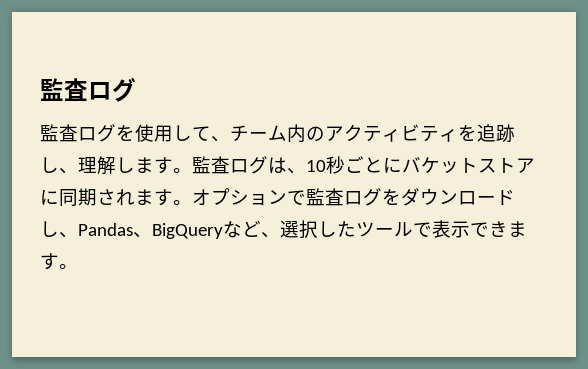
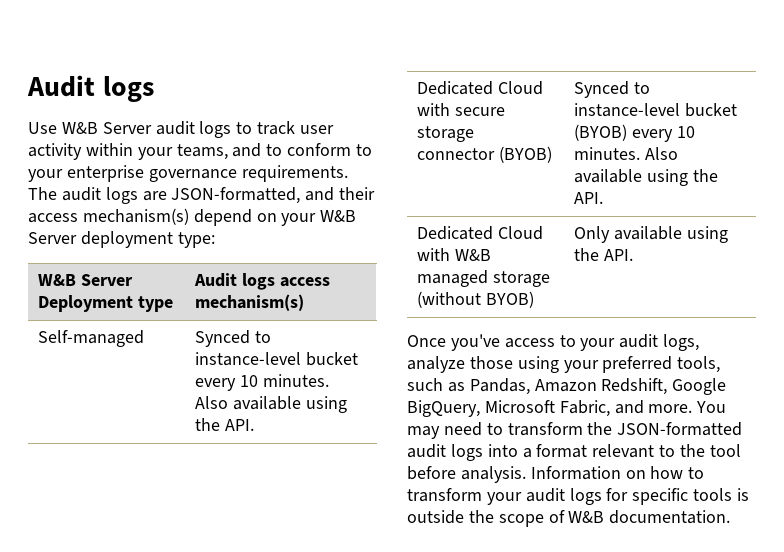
[40,77,136,102] [40,124,515,143] [40,156,535,175] [40,188,515,207] [40,220,527,239] [40,253,78,270] 監査ログ // 監査ログを使用して、チーム内のアクティビティを追跡し、理解します。監査ログは、10秒ごとにバケットストアに同期されます。オプションで監査ログをダウンロードし、Pandas、BigQueryなど、選択したツールで表示できます。 -> [27,75,154,102] [28,121,335,138] [28,143,373,160] [28,165,348,182] [28,187,376,204] [28,208,357,226] [28,231,215,248] [38,274,134,286] [38,295,174,312] [194,273,330,290] [195,294,305,311] [38,330,145,347] [195,330,272,347] [195,352,359,366] [195,374,329,391] [195,396,347,413] [195,418,255,431] [417,81,544,95] [417,103,506,116] [417,126,475,142] [417,146,553,163] [574,81,651,98] [574,103,738,117] [574,124,695,142] [574,147,679,160] [574,169,718,186] [574,192,604,204] [417,226,544,240] [417,248,492,261] [417,270,551,287] [417,291,535,308] [574,226,728,243] [574,248,634,261] [407,334,700,351] [407,356,721,373] [407,378,727,395] [407,400,727,417] [407,422,743,439] [407,444,741,461] [407,466,705,483] [407,488,750,505] [407,510,731,527] Audit logs // Use W&B Server audit logs to track user activity within your teams, and to conform to your enterprise governance requirements. The audit logs are JSON-formatted, and their access mechanism(s) depend on your W&B Server deployment type: // W&B Server Deployment type | Audit logs access mechanism(s) // Self-managed | Synced to instance-level bucket every 10 minutes. Also available using the API. // Dedicated Cloud with secure storage connector (BYOB) | Synced to instance-level bucket (BYOB) every 10 minutes. Also available using the API. // Dedicated Cloud with W&B managed storage (without BYOB) | Only available using the API. // Once you've access to your audit logs, analyze those using your preferred tools, such as Pandas, Amazon Redshift, Google BigQuery, Microsoft Fabric, and more. You may need to transform the JSON-formatted audit logs into a format relevant to the tool before analysis. Information on how to transform your audit logs for specific tools is outside the scope of W&B documentation.

